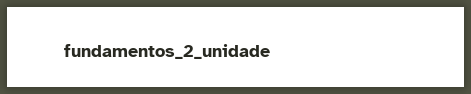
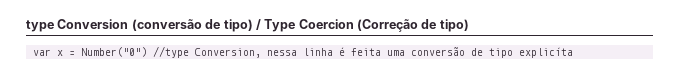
[64,44,270,59] fundamentos_2_unidade -> [26,19,469,32] [32,46,573,58] type Conversion (conversão de tipo) / Type Coercion (Correção de tipo) // var x = Number("0") //type Conversion, nessa linha é feita uma conversão de tipo explicíta

